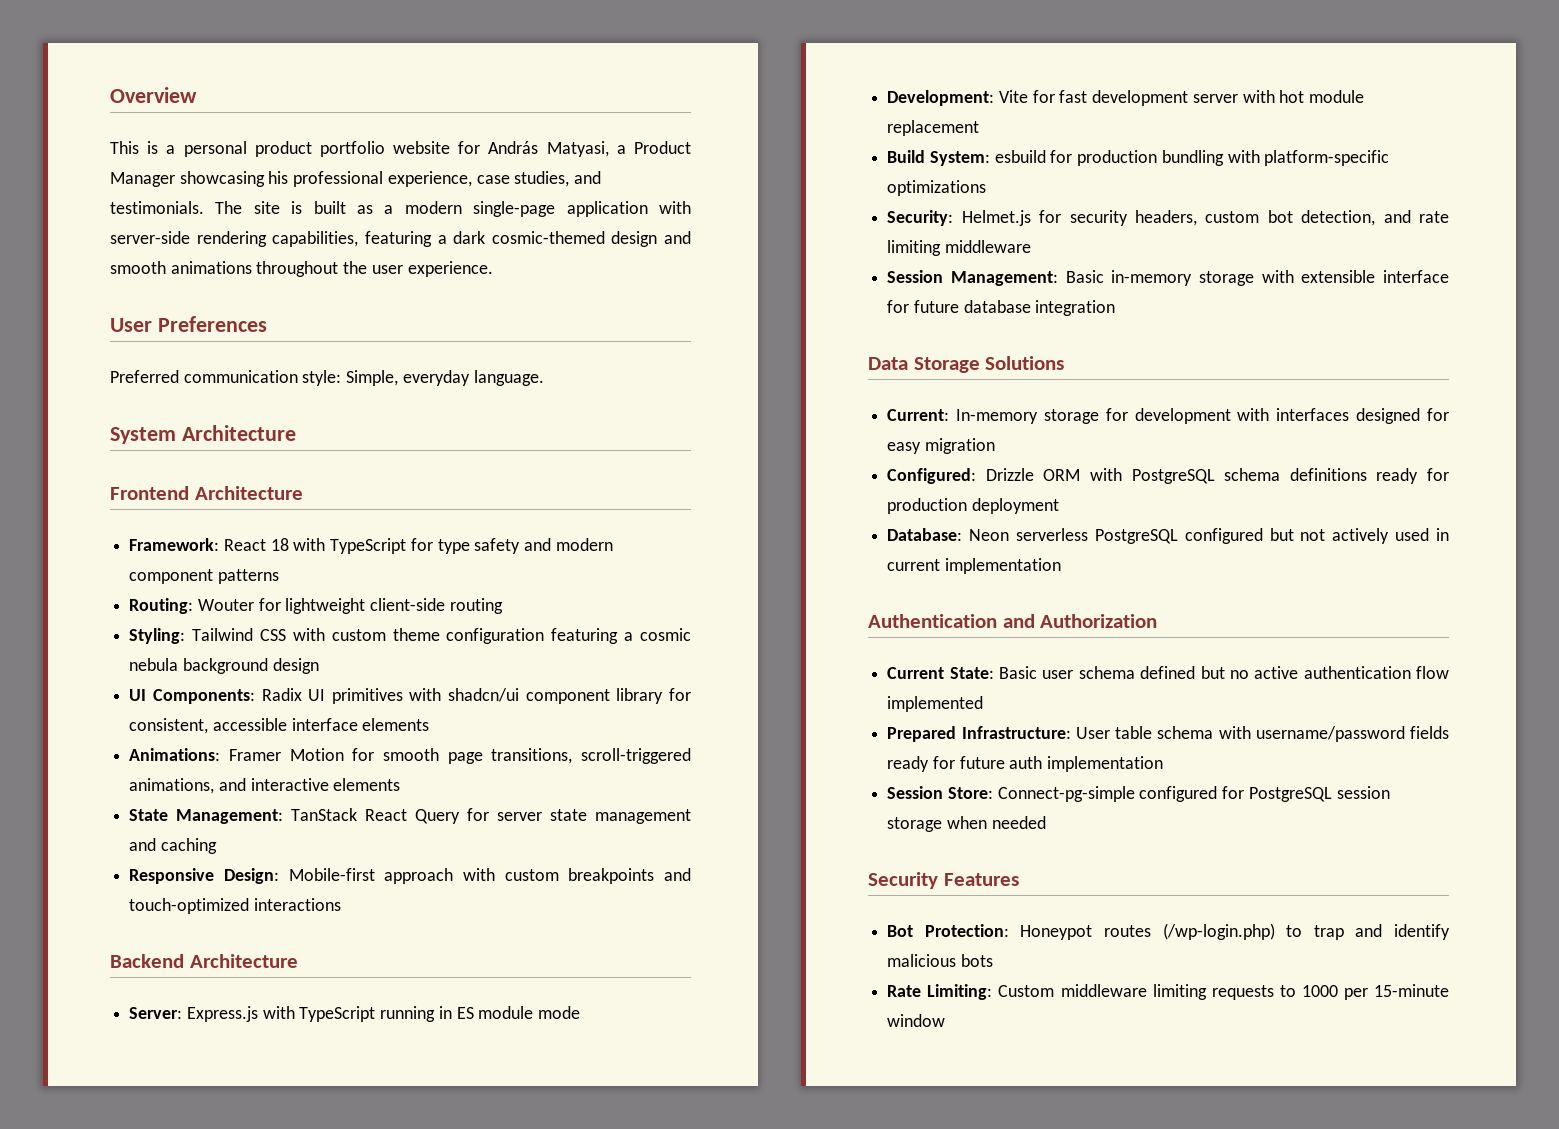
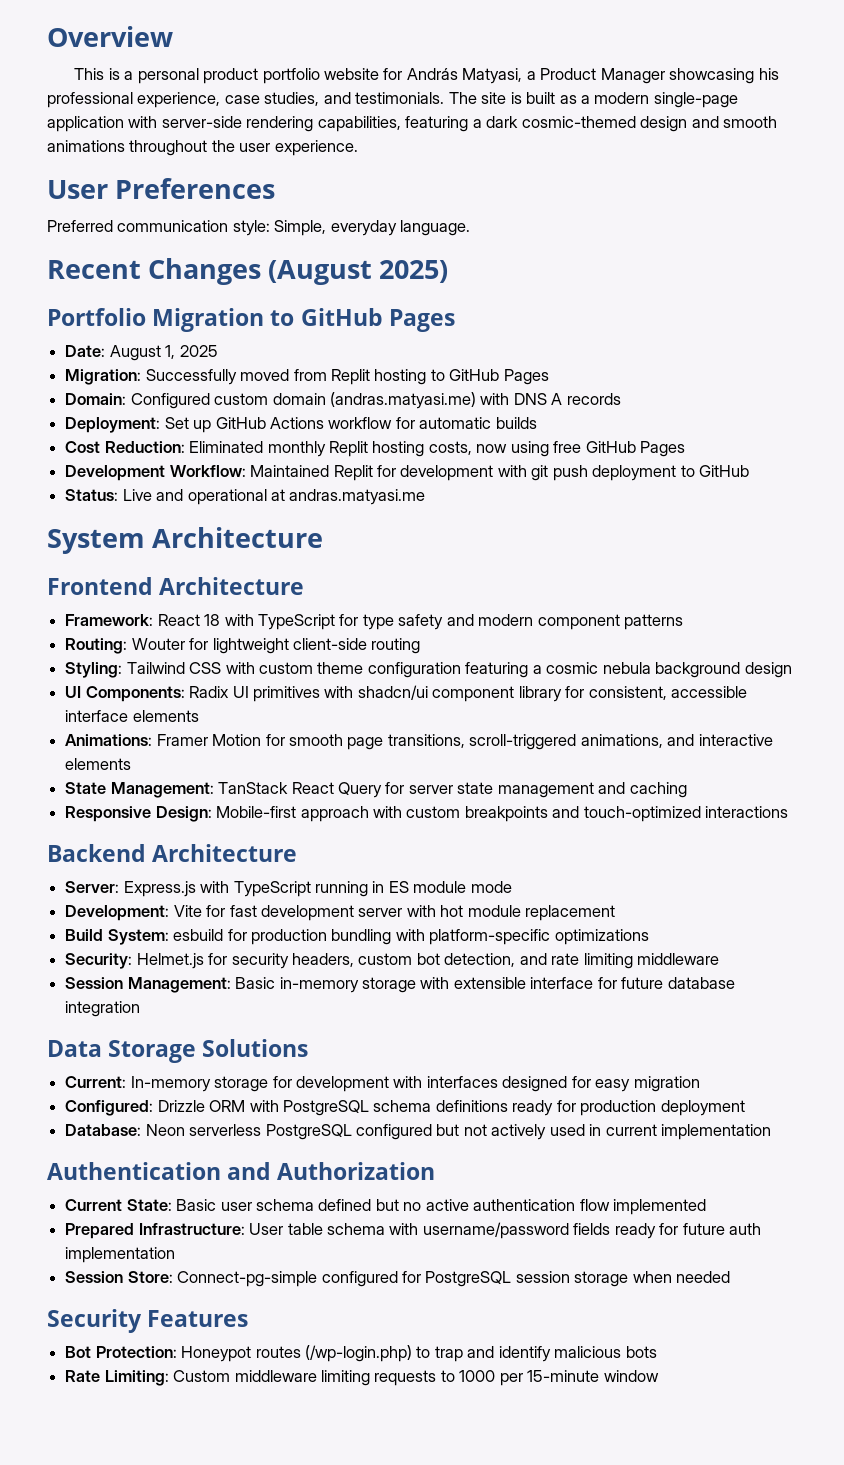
(544, 378) none -> [47,258,449,285] [47,308,455,332] [65,345,218,361] [65,369,549,385] [65,392,621,409] [65,417,537,433] [65,441,686,457] [65,465,750,481] [65,489,426,505] // Recent Changes (August 2025) // Portfolio Migration to GitHub Pages // Date: August 1, 2025 // Migration: Successfully moved from Replit hosting to GitHub Pages // Domain: Configured custom domain (andras.matyasi.me) with DNS A records // Deployment: Set up GitHub Actions workflow for automatic builds // Cost Reduction: Eliminated monthly Replit hosting costs, now using free GitHub Pages // Development Workflow: Maintained Replit for development with git push deployment to GitHub // Status: Live and operational at andras.matyasi.me

